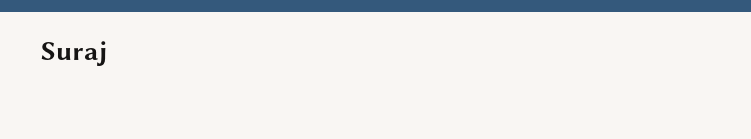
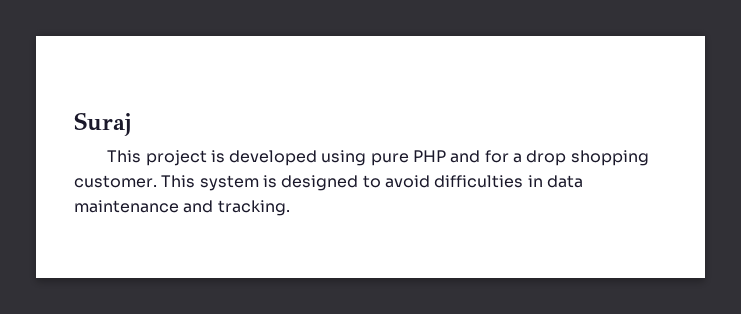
(108, 53) none -> [107,150,649,166] [74,175,583,191] [74,200,290,216] // This project is developed using pure PHP and for a drop shopping customer. This system is designed to avoid difficulties in data maintenance and tracking.

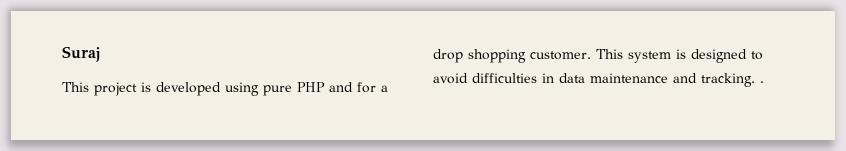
(290, 208) none -> [760,81,764,83] .

